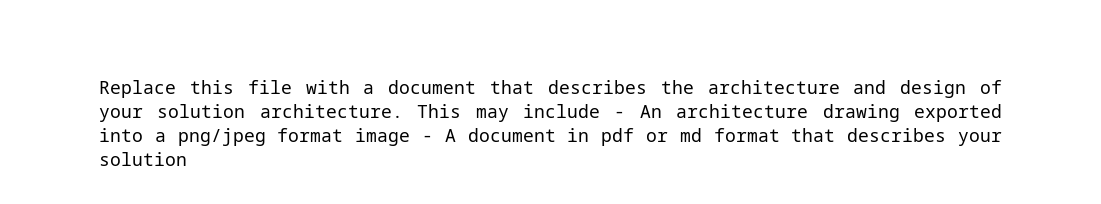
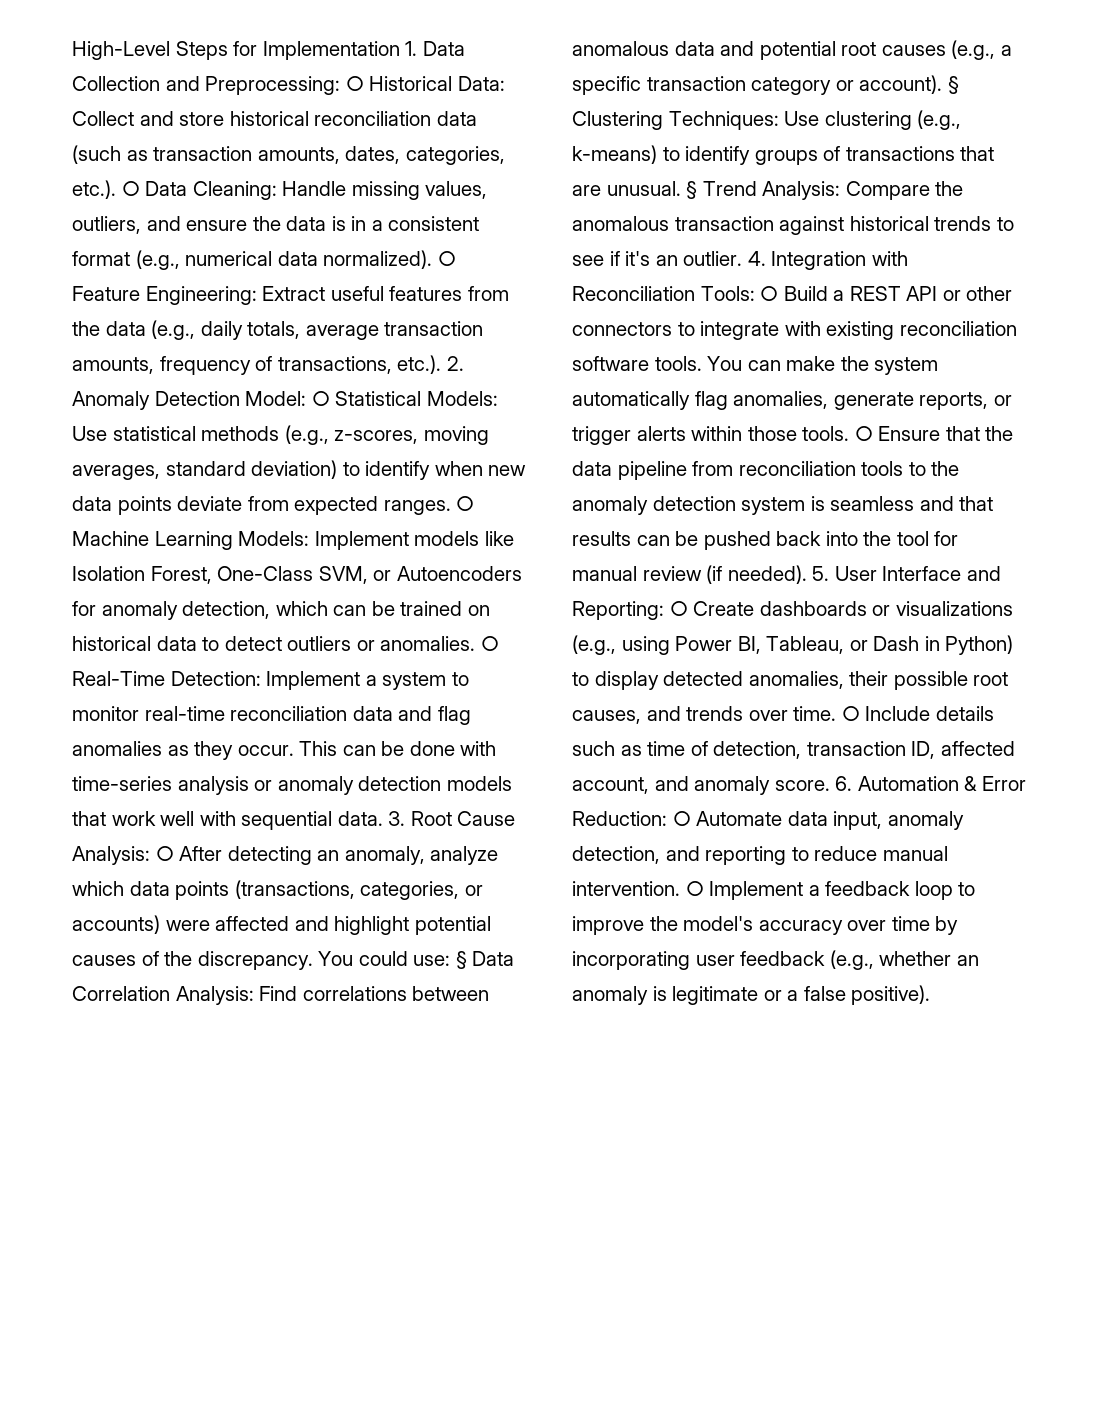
[99,80,1003,98] [99,104,1002,122] [99,128,1002,146] [99,152,187,166] Replace this file with a document that describes the architecture and design of your solution architecture. This may include - An architecture drawing exported into a png/jpeg format image - A document in pdf or md format that describes your solution -> [72,41,465,60] [72,76,505,95] [72,111,477,126] [72,145,505,165] [72,180,488,200] [72,216,480,234] [72,250,456,270] [72,286,509,305] [72,320,484,340] [72,355,464,375] [72,391,498,410] [72,425,489,445] [72,460,527,480] [72,496,475,515] [72,531,514,550] [72,566,522,584] [72,601,490,620] [72,636,499,651] [72,671,469,690] [72,706,471,725] [72,741,497,760] [72,776,512,795] [72,811,516,830] [72,846,499,865] [72,880,483,900] [72,915,491,935] [72,951,515,970] [72,986,490,1005] [572,40,1012,60] [572,75,959,95] [572,110,962,130] [572,145,995,165] [572,181,964,200] [572,216,1014,235] [572,251,908,270] [572,286,1013,301] [572,321,1017,340] [572,356,939,375] [572,391,1012,410] [572,426,1014,445] [572,461,960,480] [572,496,994,515] [572,531,959,550] [572,565,1001,584] [572,601,1013,620] [572,635,1014,655] [572,671,1009,690] [572,706,994,724] [572,741,1015,759] [572,776,1026,795] [572,811,964,830] [572,846,948,865] [572,881,976,900] [572,916,959,935] [572,950,979,970] [572,985,931,1005] High-Level Steps for Implementation 1. Data Collection and Preprocessing: ○ Historical Data: Collect and store historical reconciliation data (such as transaction amounts, dates, categories, etc.). ○ Data Cleaning: Handle missing values, outliers, and ensure the data is in a consistent format (e.g., numerical data normalized). ○ Feature Engineering: Extract useful features from the data (e.g., daily totals, average transaction amounts, frequency of transactions, etc.). 2. Anomaly Detection Model: ○ Statistical Models: Use statistical methods (e.g., z-scores, moving averages, standard deviation) to identify when new data points deviate from expected ranges. ○ Machine Learning Models: Implement models like Isolation Forest, One-Class SVM, or Autoencoders for anomaly detection, which can be trained on historical data to detect outliers or anomalies. ○ Real-Time Detection: Implement a system to monitor real-time reconciliation data and flag anomalies as they occur. This can be done with time-series analysis or anomaly detection models that work well with sequential data. 3. Root Cause Analysis: ○ After detecting an anomaly, analyze which data points (transactions, categories, or accounts) were affected and highlight potential causes of the discrepancy. You could use: § Data Correlation Analysis: Find correlations between anomalous data and potential root causes (e.g., a specific transaction category or account). § Clustering Techniques: Use clustering (e.g., k-means) to identify groups of transactions that are unusual. § Trend Analysis: Compare the anomalous transaction against historical trends to see if it's an outlier. 4. Integration with Reconciliation Tools: ○ Build a REST API or other connectors to integrate with existing reconciliation software tools. You can make the system automatically flag anomalies, generate reports, or trigger alerts within those tools. ○ Ensure that the data pipeline from reconciliation tools to the anomaly detection system is seamless and that results can be pushed back into the tool for manual review (if needed). 5. User Interface and Reporting: ○ Create dashboards or visualizations (e.g., using Power BI, Tableau, or Dash in Python) to display detected anomalies, their possible root causes, and trends over time. ○ Include details such as time of detection, transaction ID, affected account, and anomaly score. 6. Automation & Error Reduction: ○ Automate data input, anomaly detection, and reporting to reduce manual intervention. ○ Implement a feedback loop to improve the model's accuracy over time by incorporating user feedback (e.g., whether an anomaly is legitimate or a false positive).

